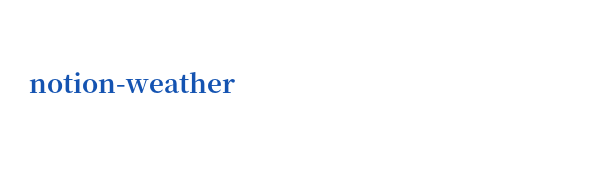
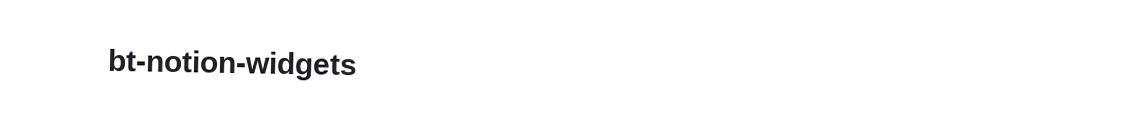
[29,72,235,93] notion-weather -> [107,48,358,82] bt-notion-widgets

